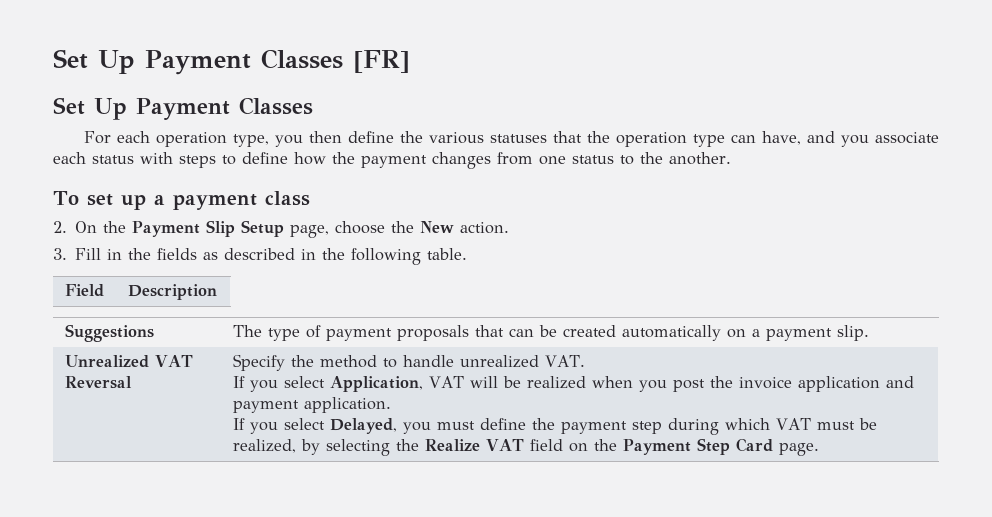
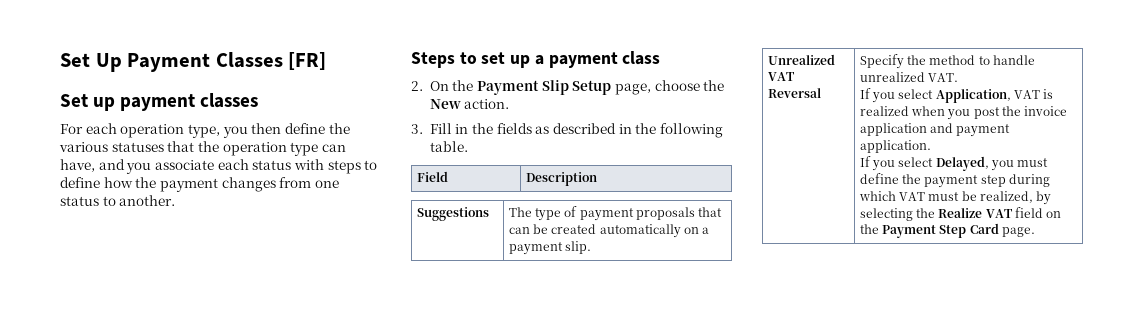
[94,97,313,120] Up Payment Classes -> [93,93,259,111] up payment classes
[640,152,663,164] the -> (116, 201) none
[53,191,79,205] To -> [411,52,477,68] Steps to
[469,376,521,388] will be -> [1043,89,1054,99] is

